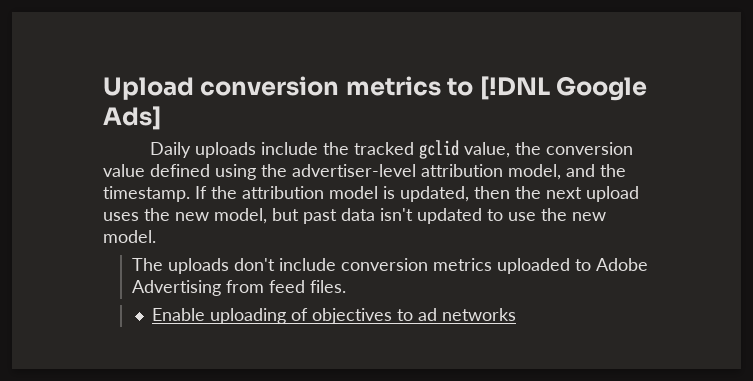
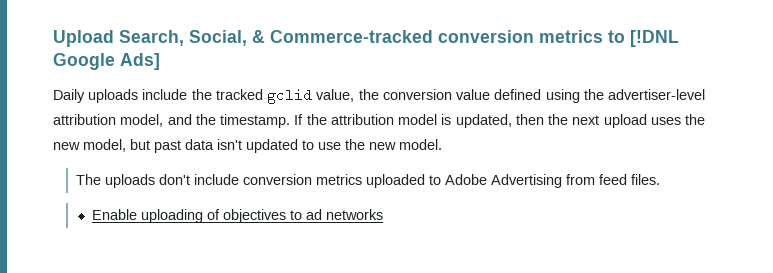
(194, 88) none -> [119,30,433,46] Search, Social, & Commerce-tracked

